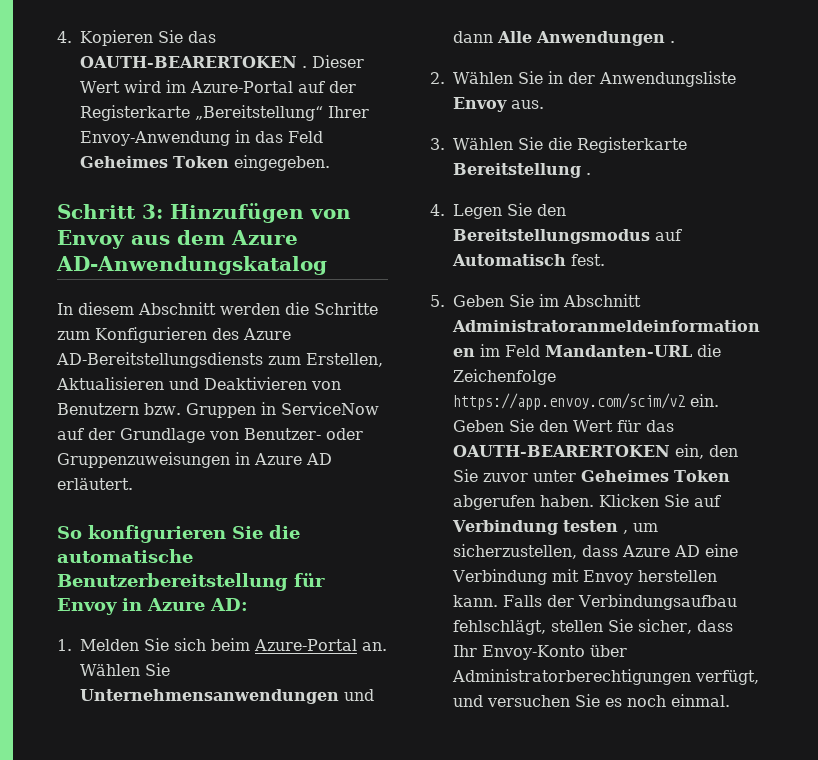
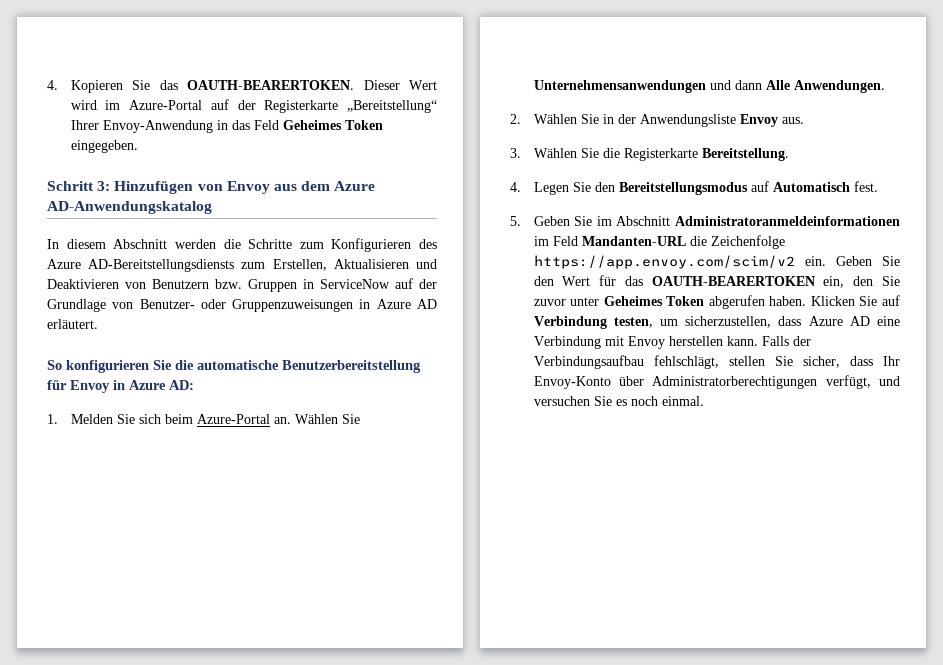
[80,56,308,68] OAUTH-BEARERTOKEN . -> [187,80,355,90] OAUTH-BEARERTOKEN.
[536,31,676,46] Anwendungen . -> [793,80,885,93] Anwendungen.
[453,163,592,178] Bereitstellung . -> [701,148,789,161] Bereitstellung.
[563,520,629,534] testen , -> [613,317,653,328] testen,

